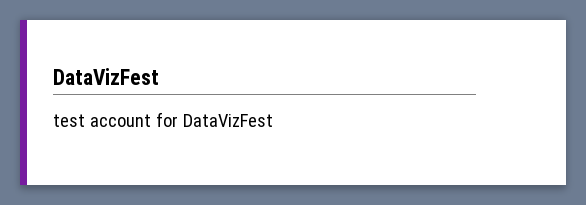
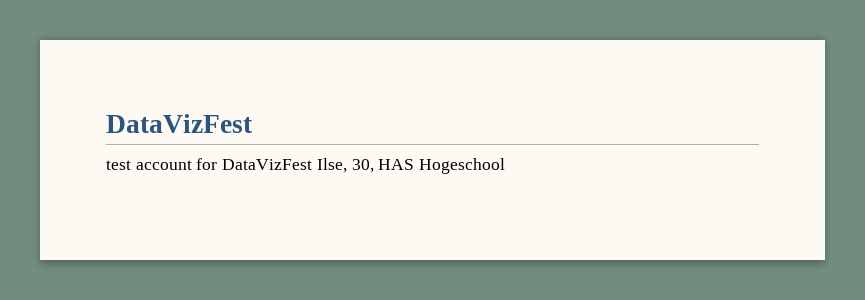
(273, 120) none -> [316,158,506,174] Ilse, 30, HAS Hogeschool

